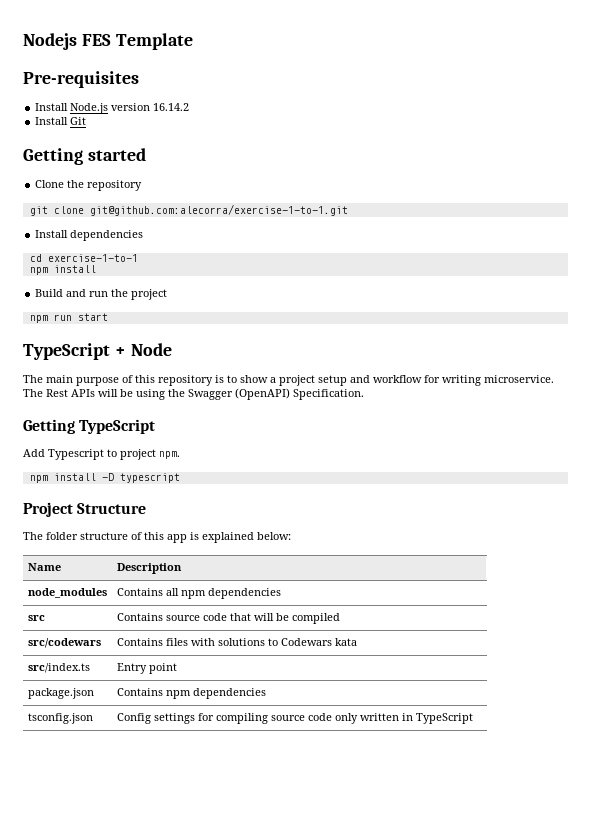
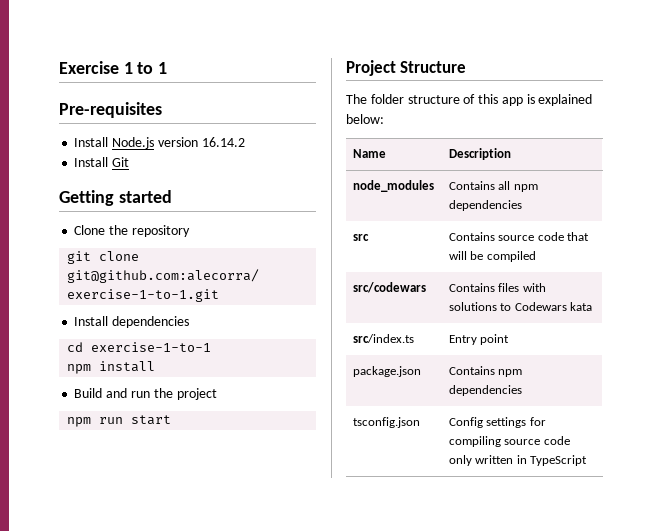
[23,33,193,50] Nodejs FES Template -> [59,61,168,74] Exercise 1 to 1
[23,343,172,360] [23,375,554,386] [23,388,364,400] [23,419,156,434] [23,449,180,460] [29,473,180,483] // TypeScript + Node // The main purpose of this repository is to show a project setup and workflow for writing microservice. The Rest APIs will be using the Swagger (OpenAPI) Specification. // Getting TypeScript // Add Typescript to project npm. // npm install -D typescript -> (172, 420) none

